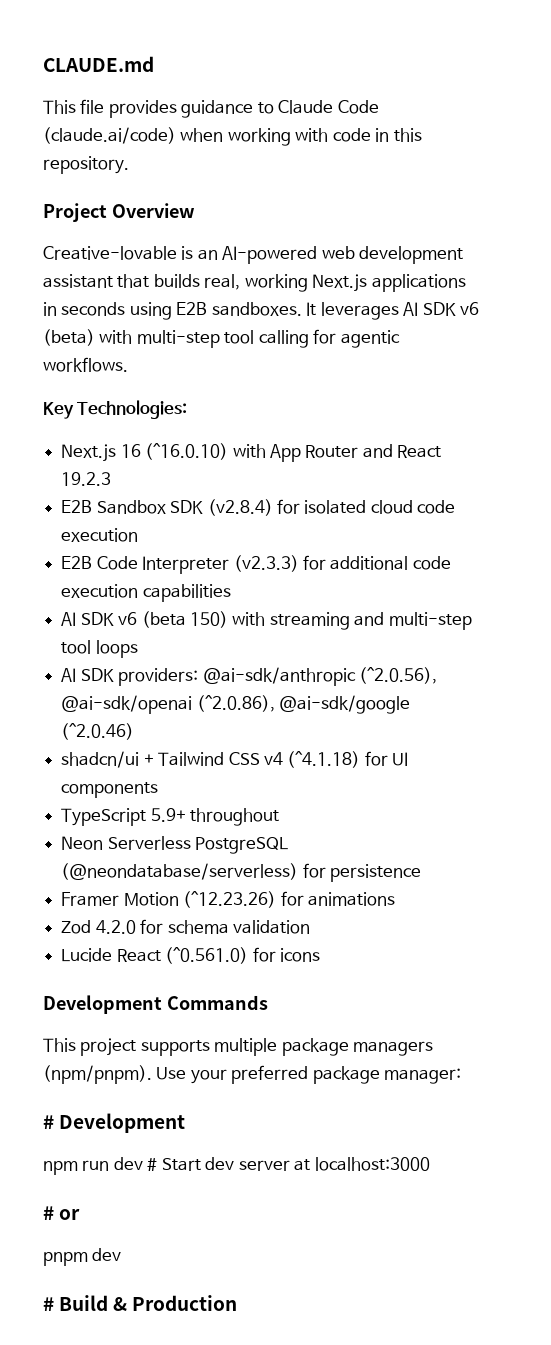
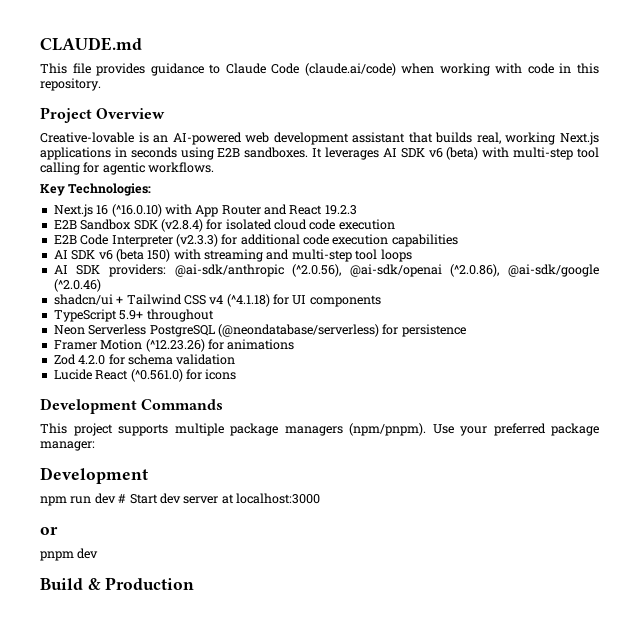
[43,1115,54,1129] # -> (95, 446) none
[43,1206,54,1220] # -> (320, 498) none
[43,1297,54,1311] # -> (99, 553) none

